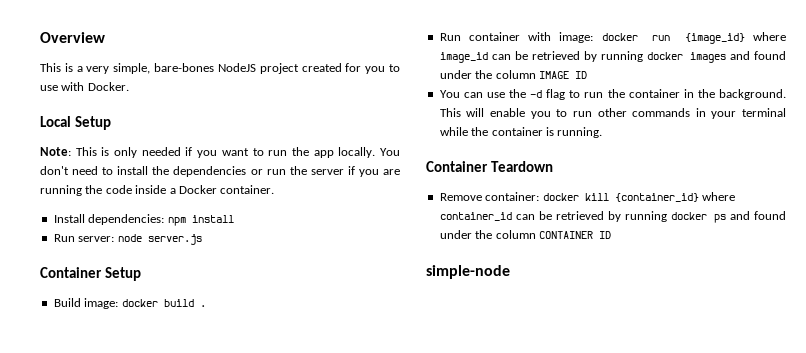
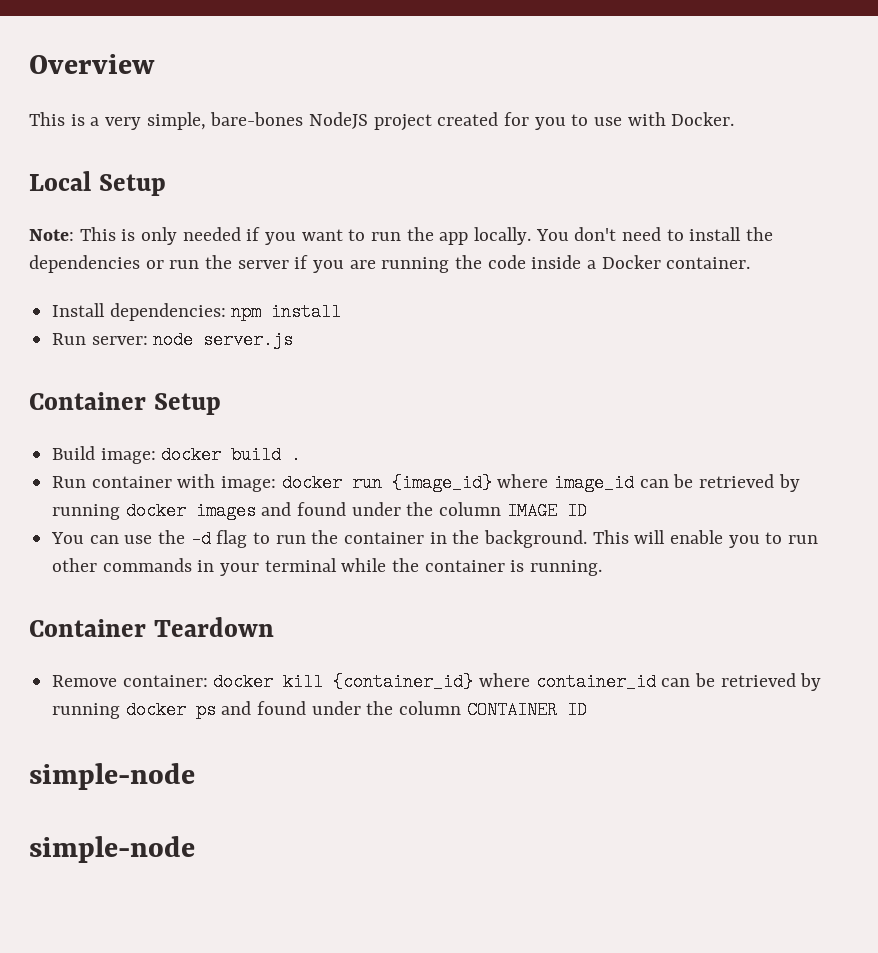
(510, 272) none -> [29,836,195,863] // simple-node

